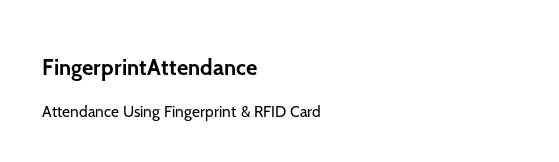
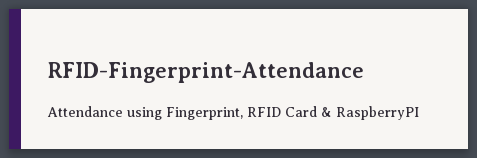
[42,58,257,81] FingerprintAttendance -> [48,62,364,83] RFID-Fingerprint-Attendance
[123,105,321,121] Using Fingerprint & RFID Card -> [127,106,419,120] using Fingerprint, RFID Card & RaspberryPI

